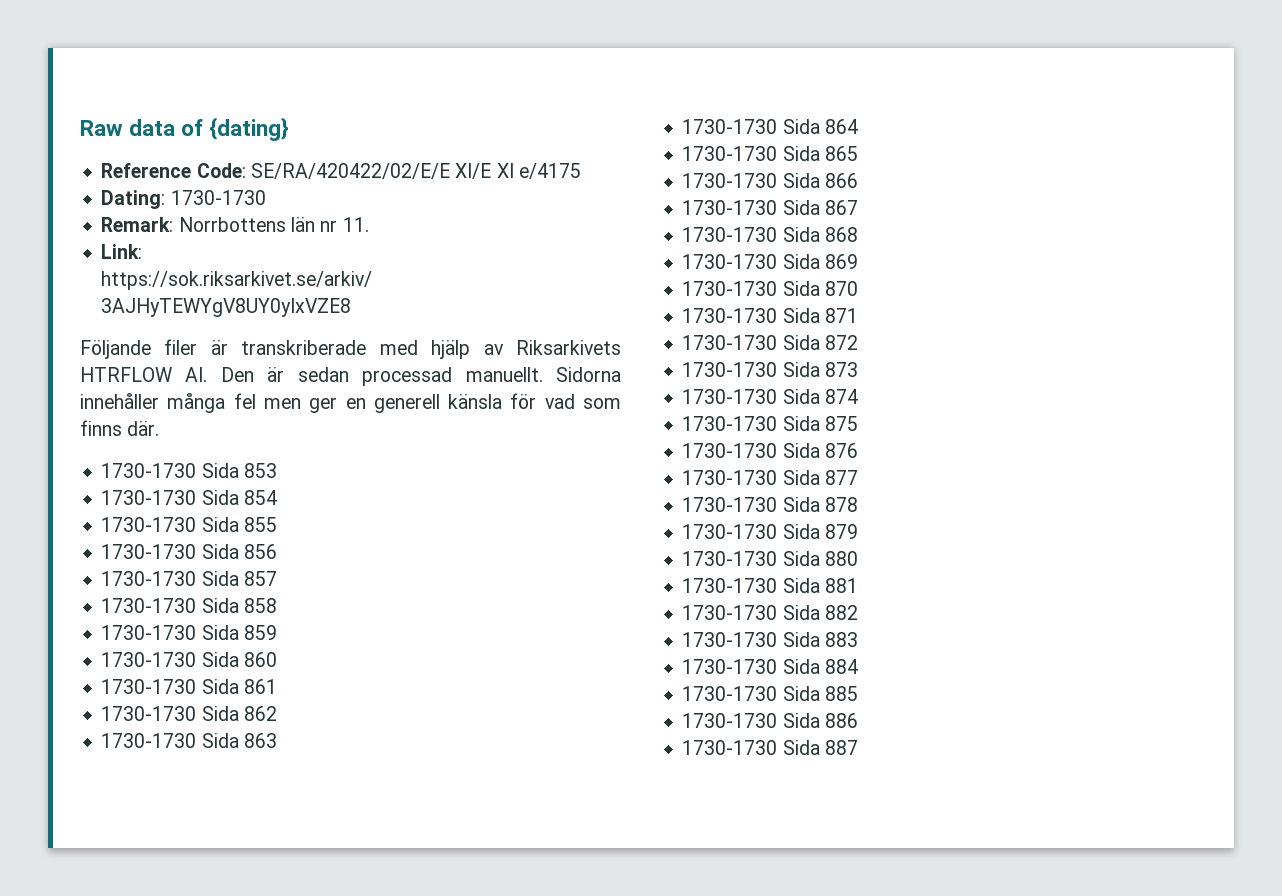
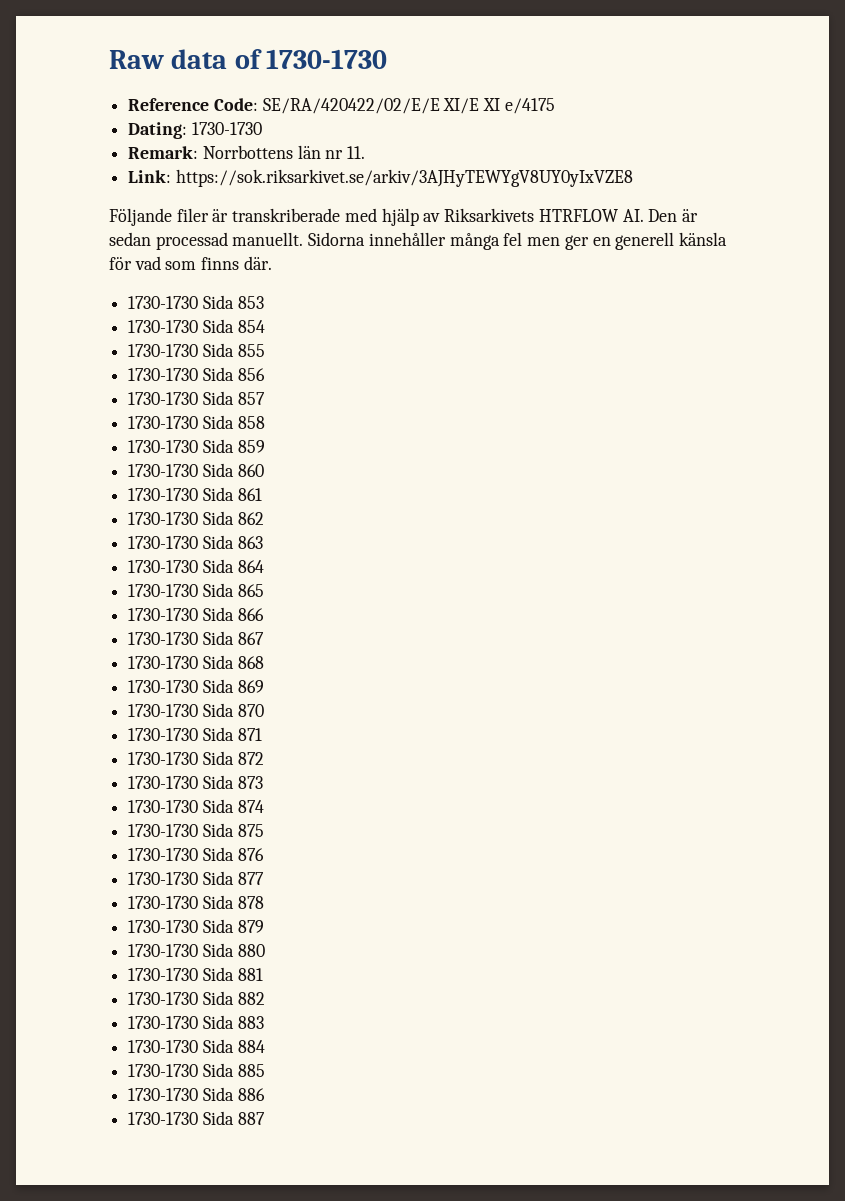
[209,117,290,141] {dating} -> [266,49,388,69] 1730-1730

